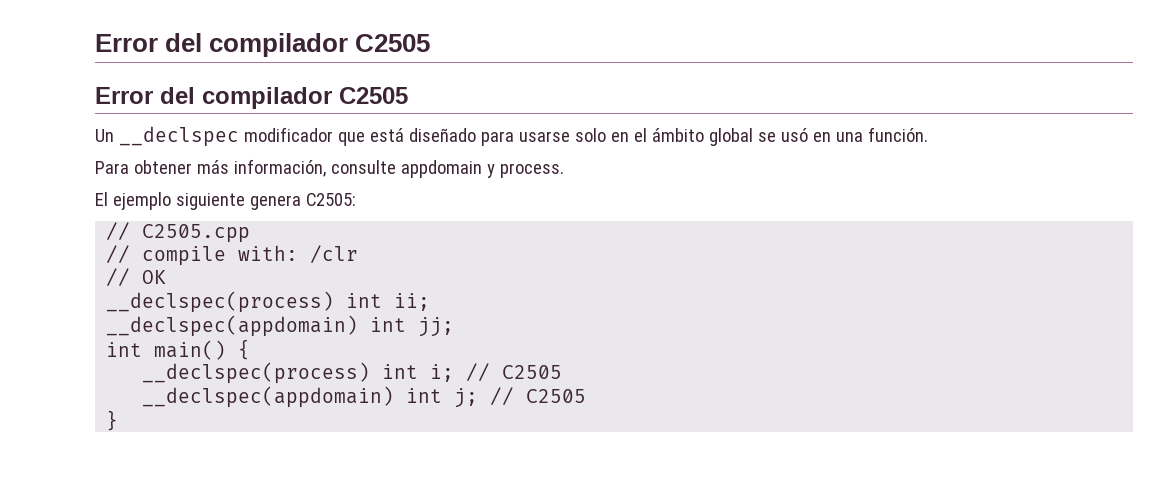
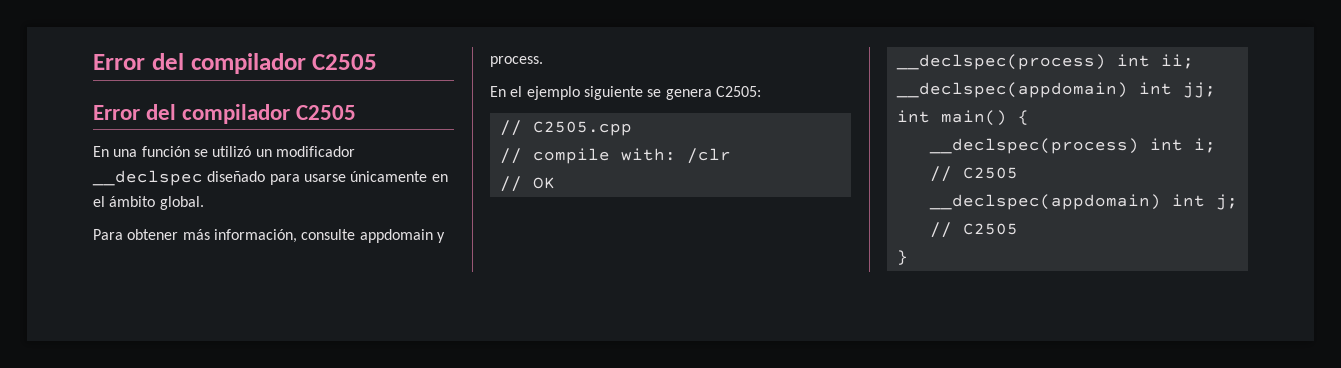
[95,126,404,147] Un __declspec modificador que está -> [93,146,355,157] [92,170,203,186] En una función se utilizó un modificador __declspec
[574,128,606,142] solo -> [350,171,428,182] únicamente
[708,127,928,146] global se usó en una función. -> [159,196,204,210] global.
[95,192,108,206] El -> [490,86,523,97] En el
(245, 201) none -> [647,89,662,97] se

